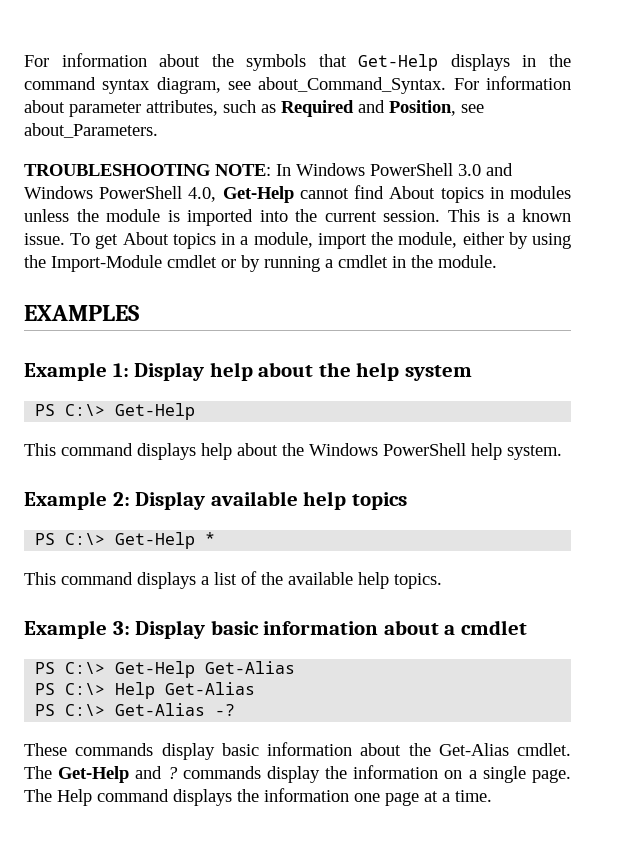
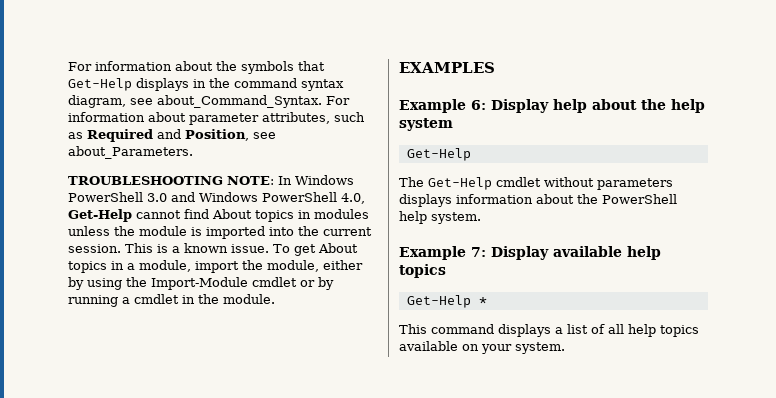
[112,363,129,377] 1: -> [471,100,486,110] 6:
[35,404,106,416] PS C:\> -> (453, 124) none
[24,443,378,460] This command displays help about the Windows -> [399,177,673,190] [399,194,598,207] The Get-Help cmdlet without parameters displays information about the
[112,492,130,506] 2: -> [471,247,486,257] 7:
[35,533,106,545] PS C:\> -> (446, 271) none
[261,572,442,589] [24,620,527,639] [35,661,296,678] [35,682,256,699] [35,703,236,716] [24,742,571,760] [24,765,571,783] [24,788,492,806] the available help topics. // Example 3: Display basic information about a cmdlet // PS C:\> Get-Help Get-Alias // PS C:\> Help Get-Alias // PS C:\> Get-Alias -? // These commands display basic information about the Get-Alias cmdlet. The Get-Help and ? commands display the information on a single page. The Help command displays the information one page at a time. -> [608,324,699,337] [399,341,565,354] all help topics available on your system.

